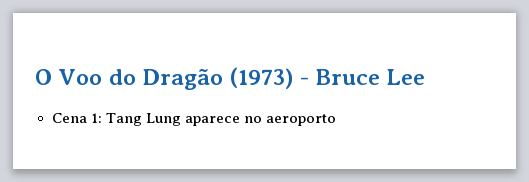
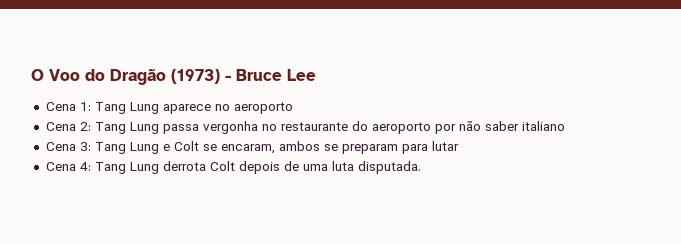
(336, 120) none -> [45,121,565,134] [45,141,459,154] [45,161,421,174] // Cena 2: Tang Lung passa vergonha no restaurante do aeroporto por não saber italiano // Cena 3: Tang Lung e Colt se encaram, ambos se preparam para lutar // Cena 4: Tang Lung derrota Colt depois de uma luta disputada.

